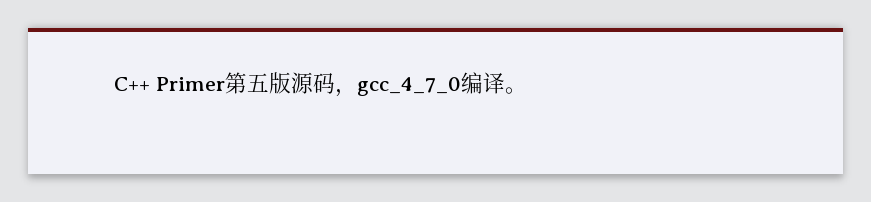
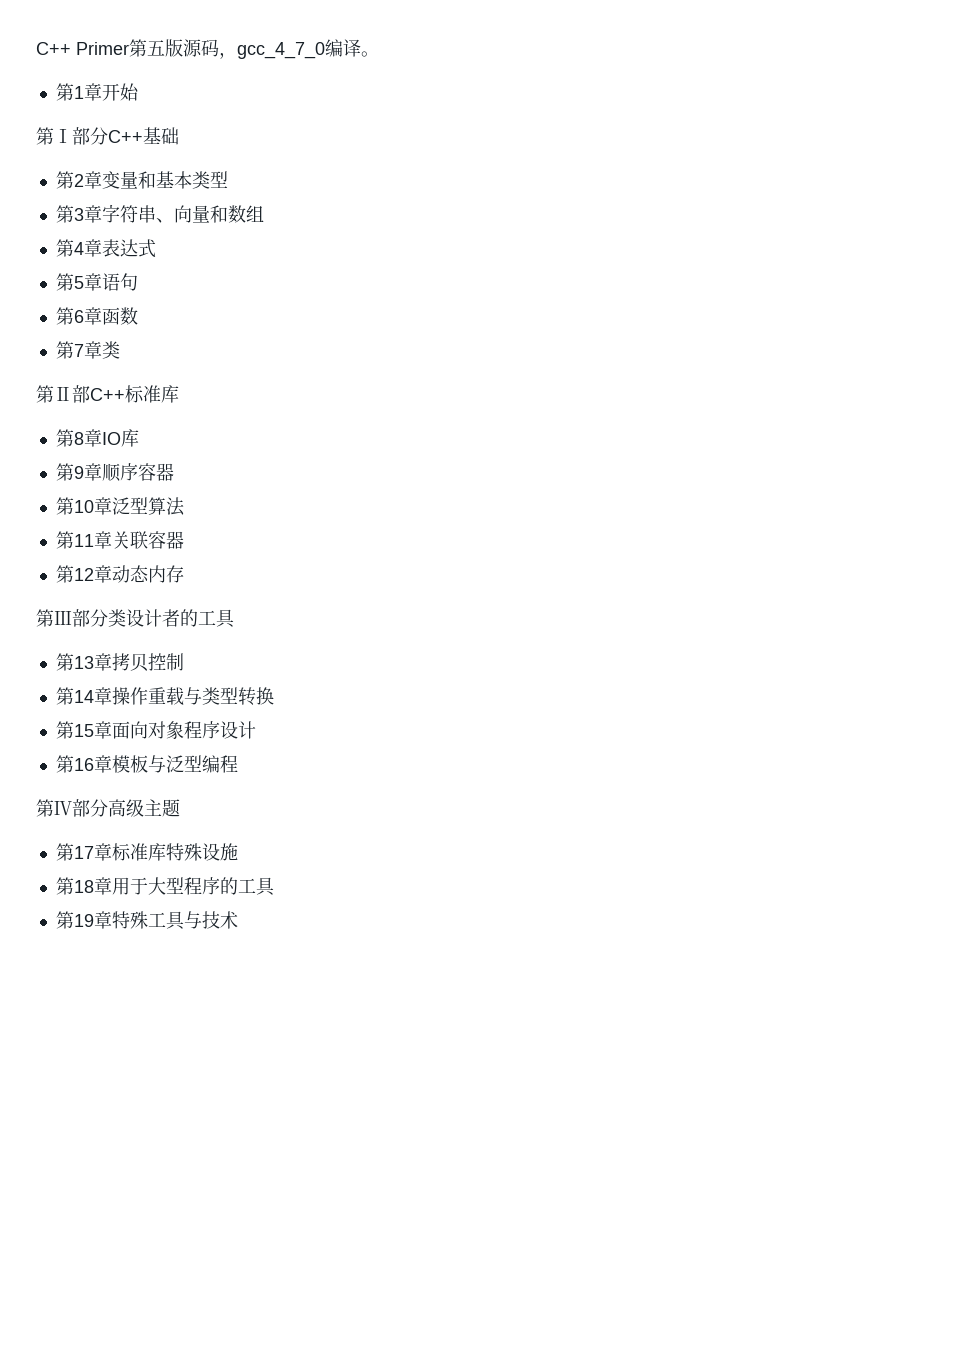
(527, 90) none -> [55,83,139,101] [36,127,179,145] [55,171,228,189] [55,204,264,223] [55,239,156,258] [55,273,138,291] [55,307,138,325] [55,341,120,359] [36,385,179,403] [55,429,139,447] [55,463,174,482] [55,497,185,516] [55,531,184,549] [55,565,184,583] [36,609,235,628] [55,653,184,672] [55,687,274,706] [55,721,256,739] [55,755,238,773] [36,799,180,817] [55,843,238,861] [55,877,275,896] [55,911,238,930] // 第1章开始 // 第Ⅰ部分C++基础 // 第2章变量和基本类型 // 第3章字符串、向量和数组 // 第4章表达式 // 第5章语句 // 第6章函数 // 第7章类 // 第Ⅱ部C++标准库 // 第8章IO库 // 第9章顺序容器 // 第10章泛型算法 // 第11章关联容器 // 第12章动态内存 // 第Ⅲ部分类设计者的工具 // 第13章拷贝控制 // 第14章操作重载与类型转换 // 第15章面向对象程序设计 // 第16章模板与泛型编程 // 第Ⅳ部分高级主题 // 第17章标准库特殊设施 // 第18章用于大型程序的工具 // 第19章特殊工具与技术

